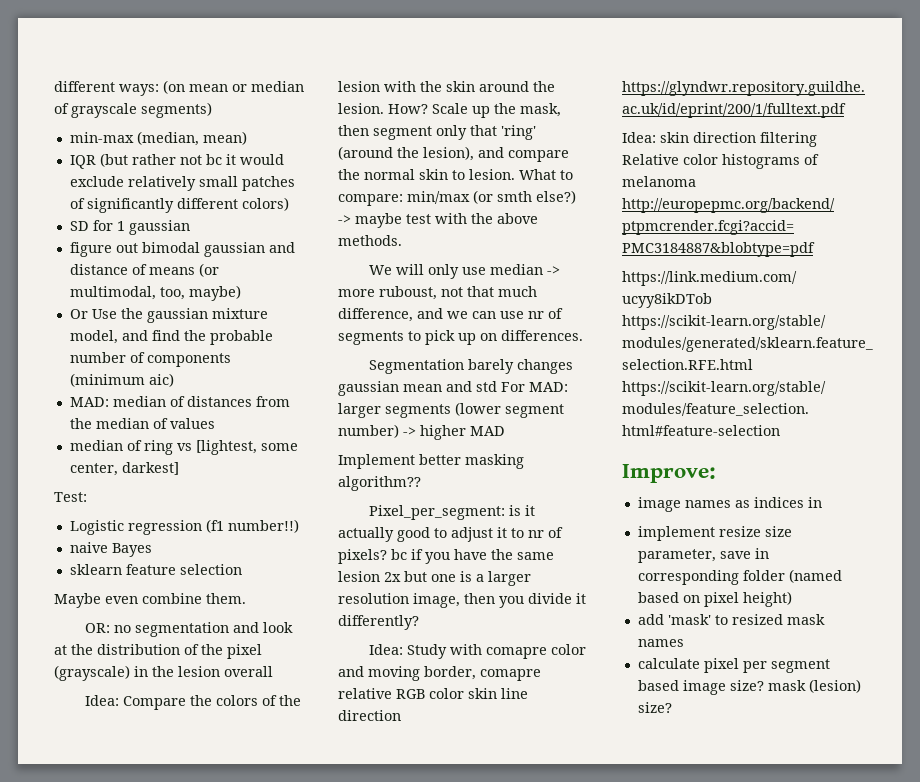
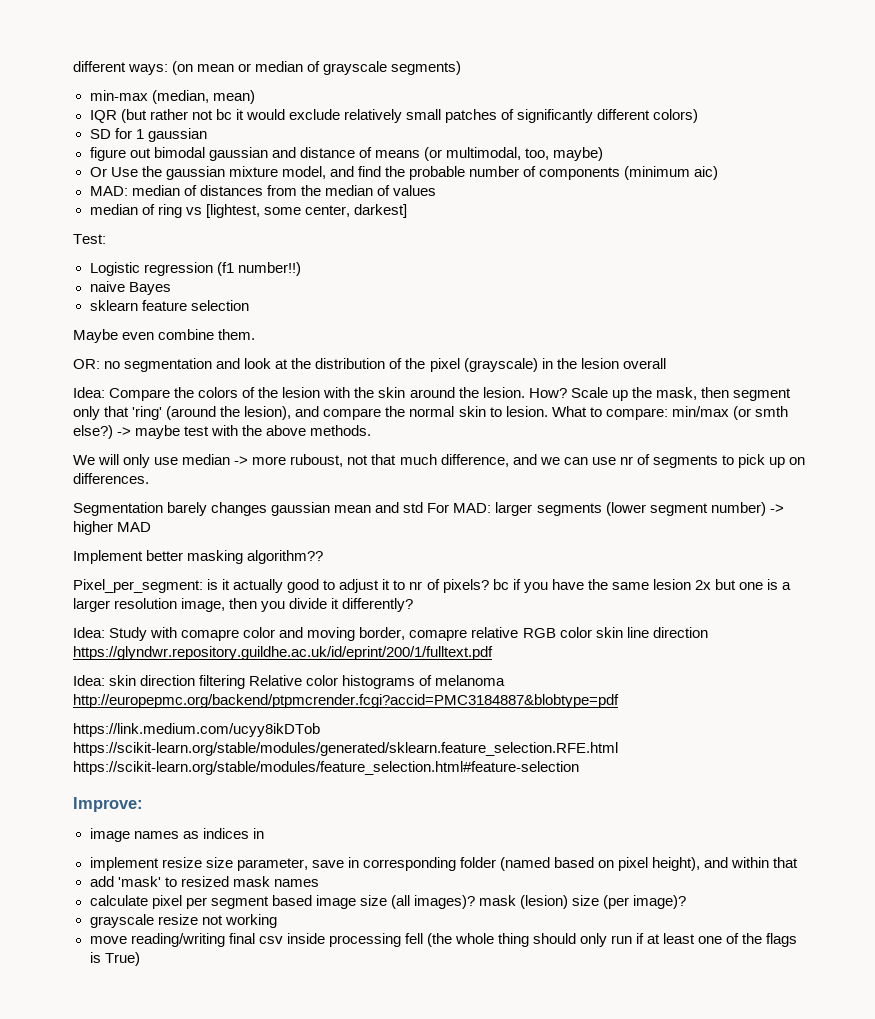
[742,591,792,607] height) -> [652,857,799,871] height), and within that
[729,679,861,693] [637,702,672,713] size? mask (lesion) size? -> [359,895,687,909] [89,914,277,928] [89,933,798,947] [89,952,140,966] size (all images)? mask (lesion) size (per image)? // grayscale resize not working // move reading/writing final csv inside processing fell (the whole thing should only run if at least one of the flags is True)

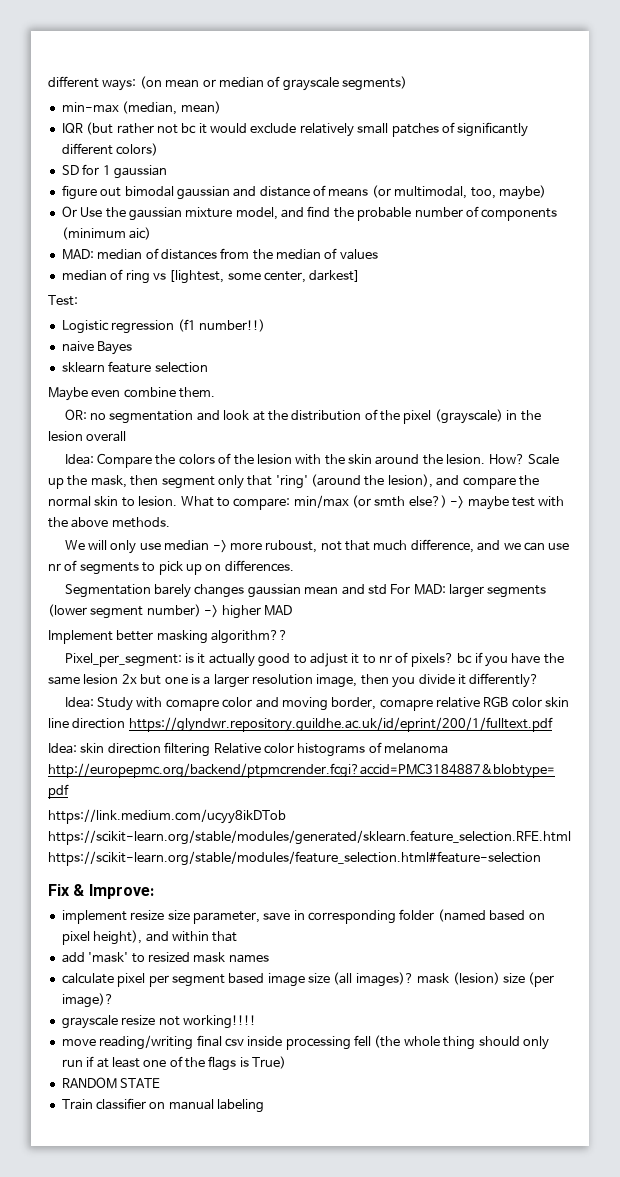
(579, 768) none -> [48,884,85,896] Fix &
[89,828,264,842] // image names as indices in -> (154, 891) none
[224,914,277,928] working -> [182,1015,256,1029] working!!!!
(140, 959) none -> [61,1077,161,1089] [61,1098,265,1113] // RANDOM STATE // Train classifier on manual labeling

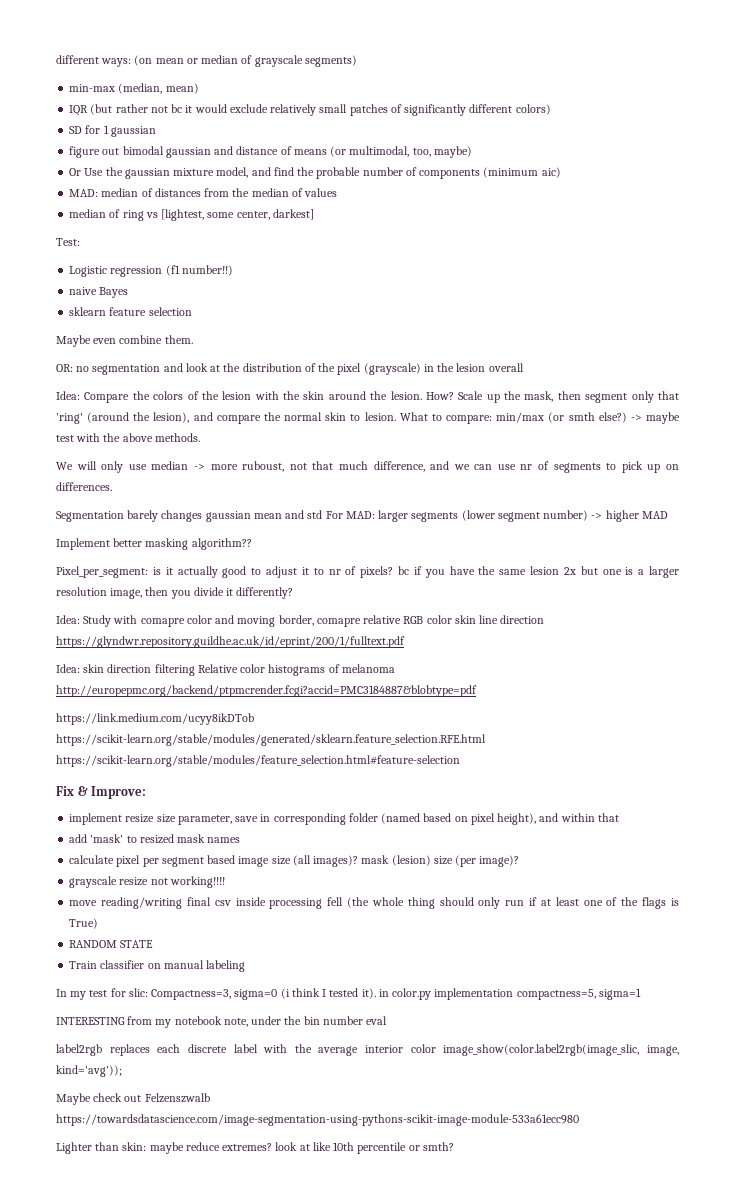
(265, 1106) none -> [56,988,641,1000] [56,1016,388,1028] [56,1044,679,1056] [56,1065,122,1077] [56,1093,210,1105] [56,1114,579,1126] [56,1142,454,1154] // In my test for slic: Compactness=3, sigma=0 (i think I tested it). in color.py implementation compactness=5, sigma=1 // INTERESTING from my notebook note, under the bin number eval // label2rgb replaces each discrete label with the average interior color image_show(color.label2rgb(image_slic, image, kind='avg')); // Maybe check out Felzenszwalb https://towardsdatascience.com/image-segmentation-using-pythons-scikit-image-module-533a61ecc980 // Lighter than skin: maybe reduce extremes? look at like 10th percentile or smth?

